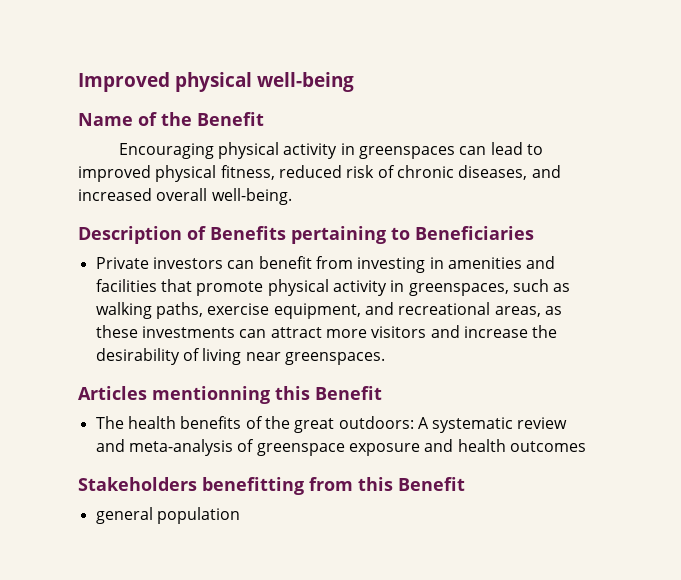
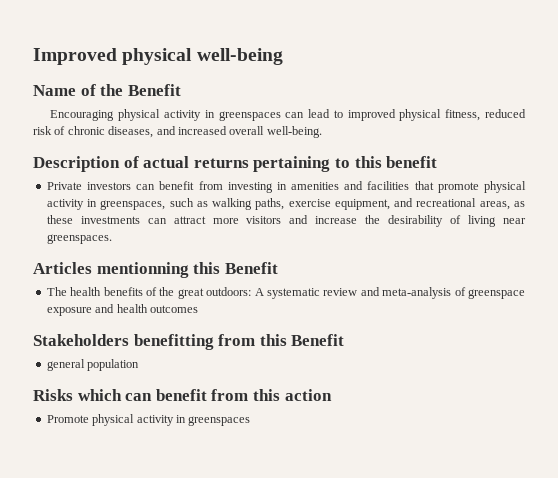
[210,226,534,244] Benefits pertaining to Beneficiaries -> [143,156,438,172] actual returns pertaining to this benefit
(240, 515) none -> [33,389,332,401] [46,414,251,426] // Risks which can benefit from this action // Promote physical activity in greenspaces

